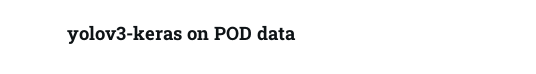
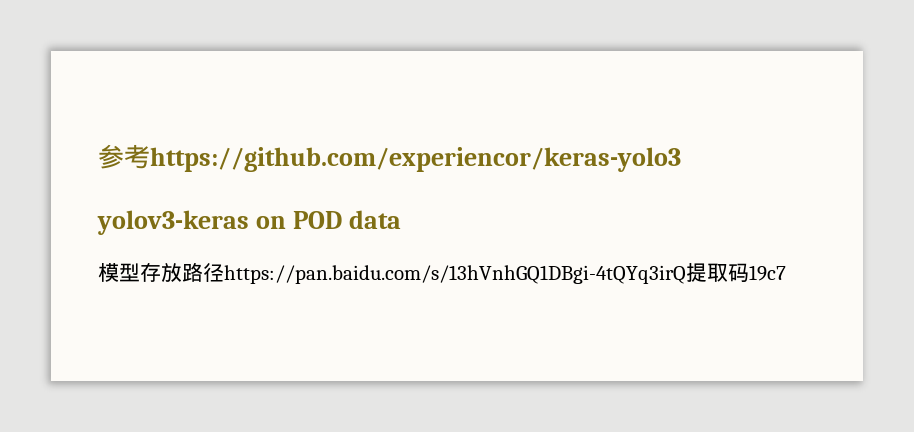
(67, 34) none -> [98,144,681,172] 参考https://github.com/experiencor/keras-yolo3 //
(296, 33) none -> [98,262,786,284] // 模型存放路径https://pan.baidu.com/s/13hVnhGQ1DBgi-4tQYq3irQ提取码19c7

